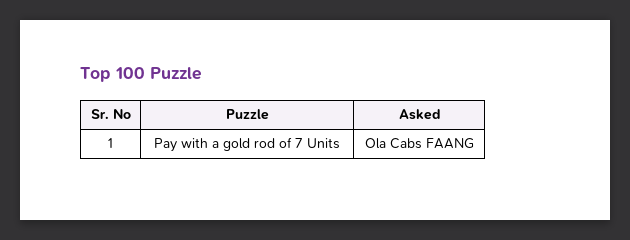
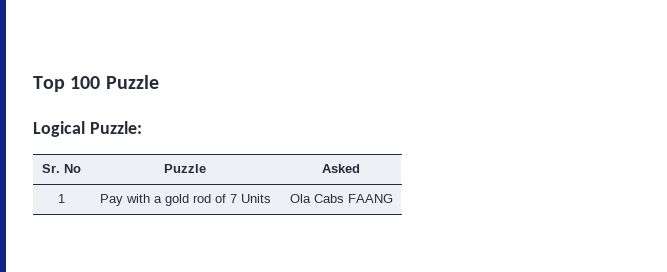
(202, 73) none -> [33,121,142,137] // Logical Puzzle:

